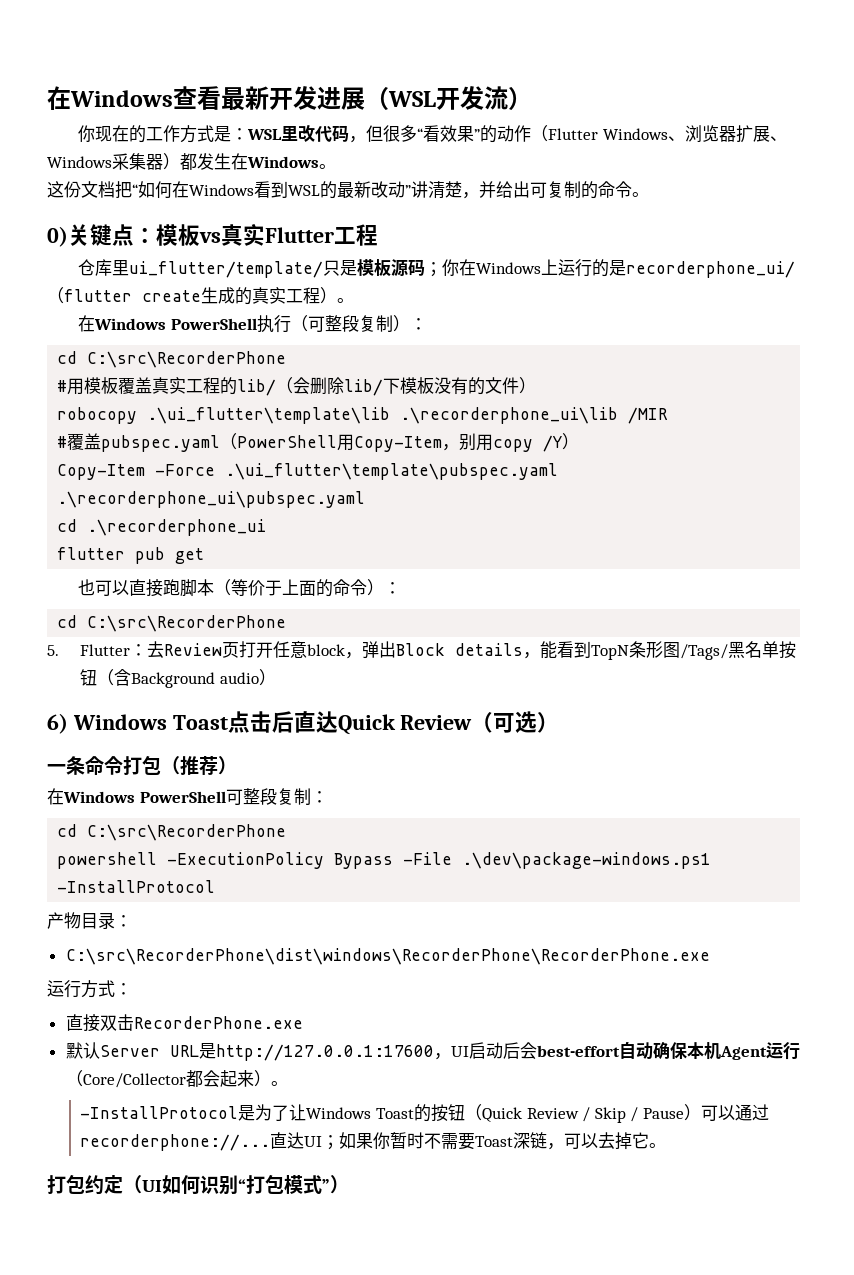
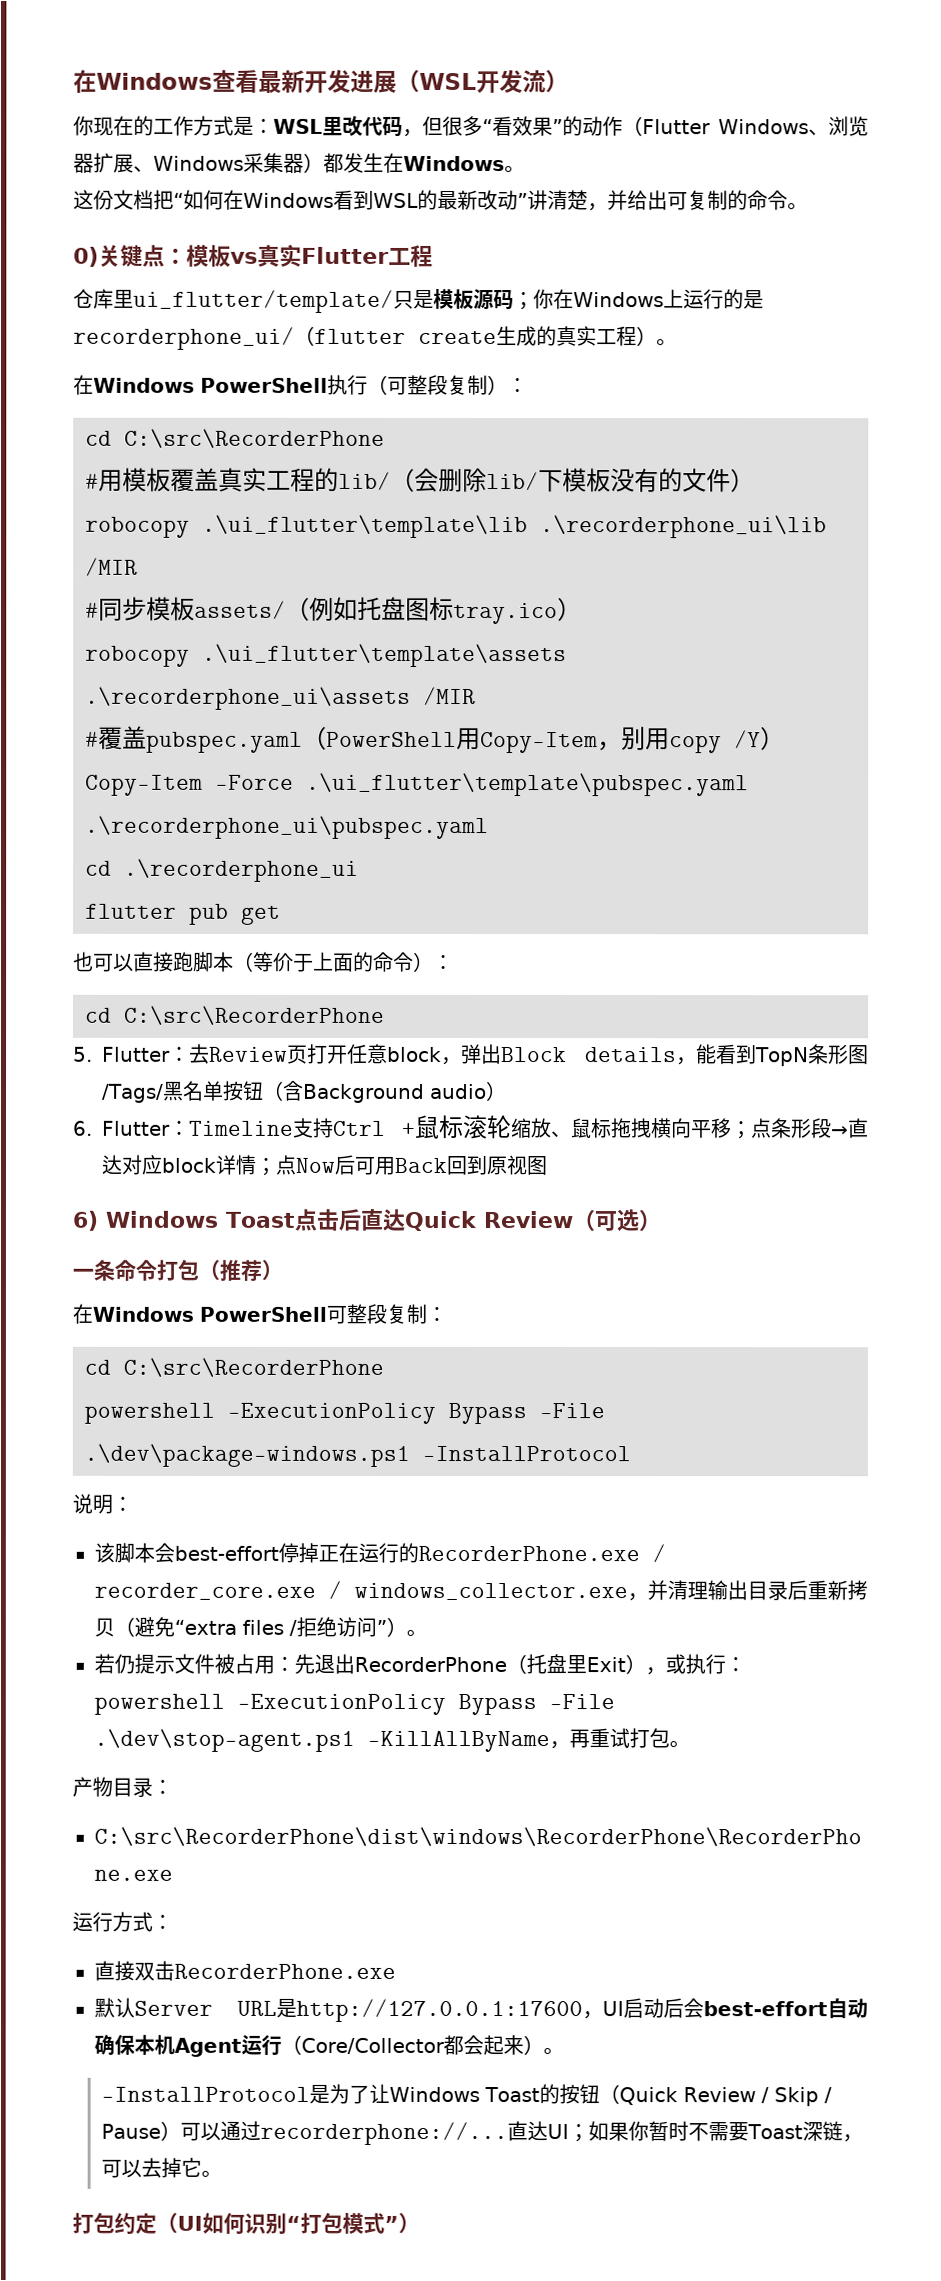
(669, 415) none -> [85,596,582,625] [85,643,567,668] [85,686,476,710] // #同步模板assets/（例如托盘图标tray.ico） // robocopy .\ui_flutter\template\assets .\recorderphone_ui\assets /MIR
(277, 677) none -> [73,1114,869,1140] [101,1154,548,1176] // 6. Flutter：Timeline支持Ctrl +鼠标滚轮缩放、鼠标拖拽横向平移；点条形段→直达对应block详情；点Now后可用Back回到原视图
(216, 886) none -> [72,1493,133,1514] [94,1542,666,1563] [94,1580,868,1602] [94,1616,427,1637] [94,1653,746,1676] [94,1693,615,1716] [94,1728,690,1753] // 说明： // 该脚本会best-effort停掉正在运行的RecorderPhone.exe / recorder_core.exe / windows_collector.exe，并清理输出目录后重新拷贝（避免“extra files /拒绝访问”）。 // 若仍提示文件被占用：先退出RecorderPhone（托盘里Exit），或执行：powershell -ExecutionPolicy Bypass -File .\dev\stop-agent.ps1 -KillAllByName，再重试打包。

